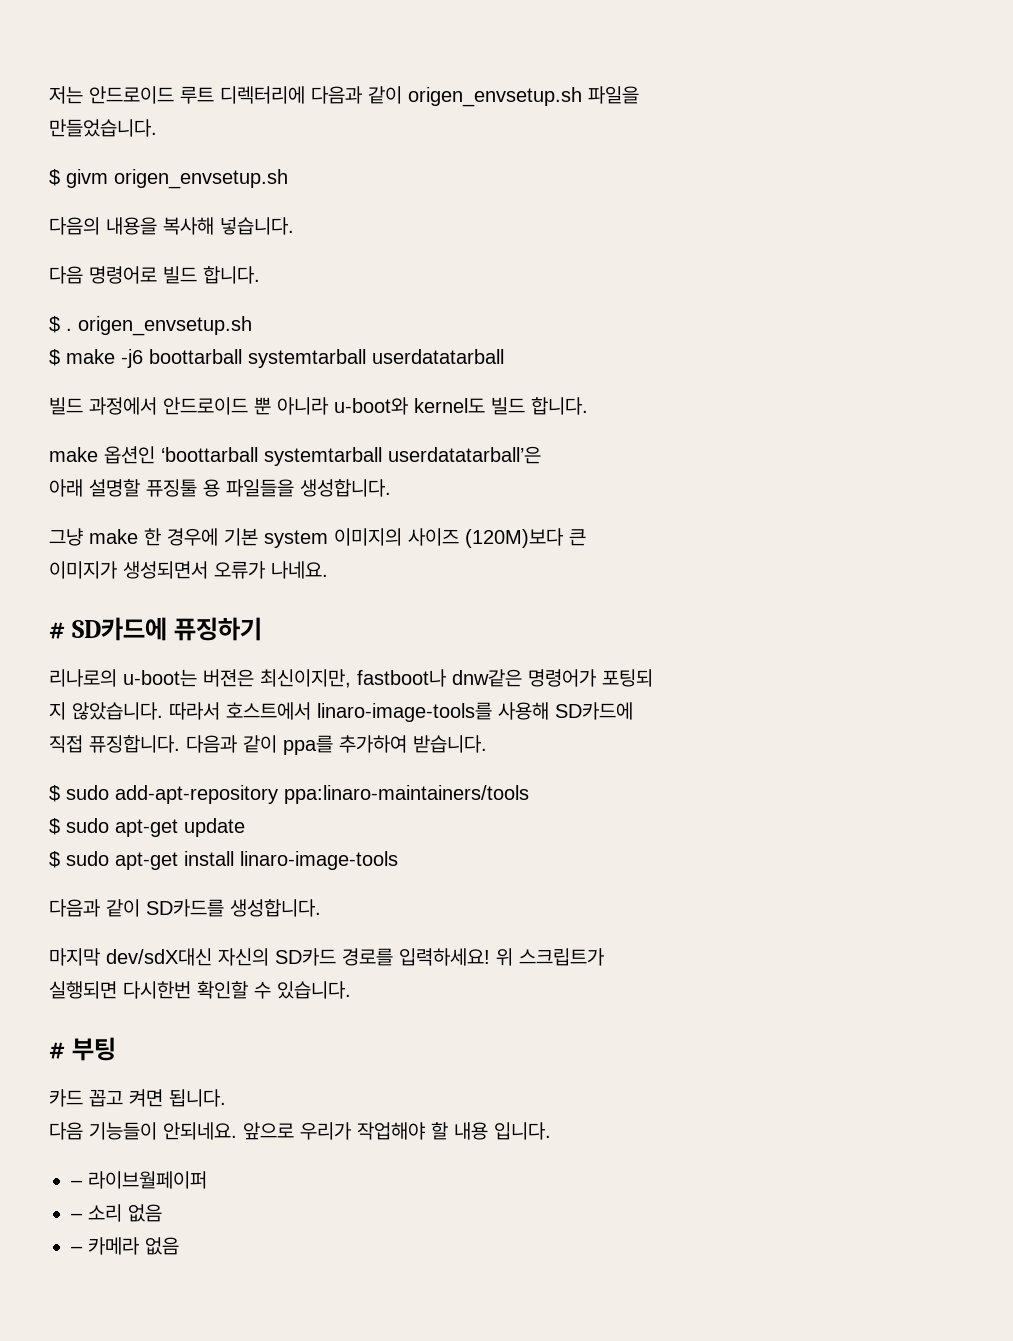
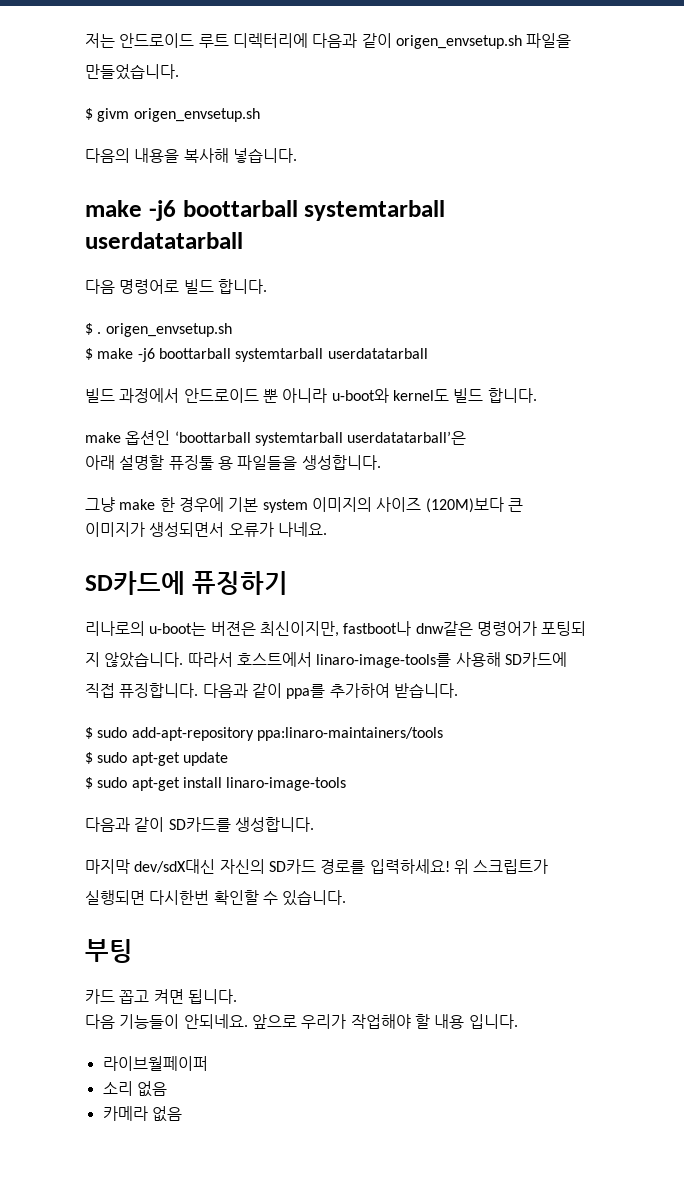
(294, 226) none -> [85,200,446,221] [85,232,243,249] // make -j6 boottarball systemtarball userdatatarball
[49,622,65,639] # -> (327, 529) none
[49,1042,65,1059] # -> (347, 898) none
[71,1180,83,1187] – -> (518, 1021) none
[71,1213,83,1220] – -> (208, 1063) none
[71,1246,83,1253] – -> (167, 1089) none

